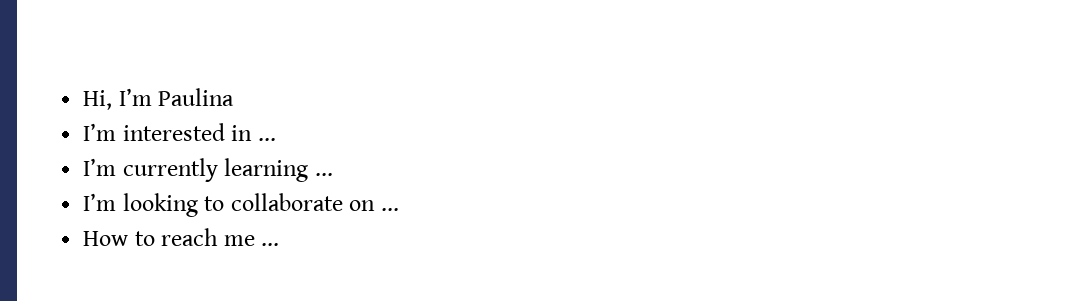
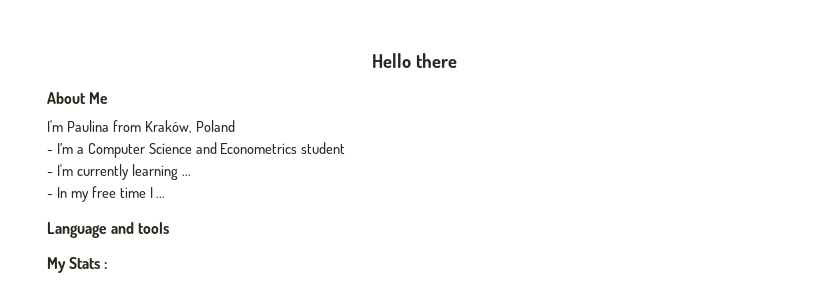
[83,88,235,110] [83,123,276,141] [83,158,333,182] [83,193,399,217] [83,228,280,246] Hi, I’m Paulina // I’m interested in ... // I’m currently learning ... // I’m looking to collaborate on ... // How to reach me ... -> [371,53,457,68] [47,92,109,104] [47,120,235,133] [47,142,346,158] [47,164,191,180] [47,186,166,202] [47,222,170,238] [47,257,108,273] Hello there // About Me // I'm Paulina from Kraków, Poland // - I’m a Computer Science and Econometrics student // - I'm currently learning ... // - In my free time I ... // Language and tools // My Stats :

